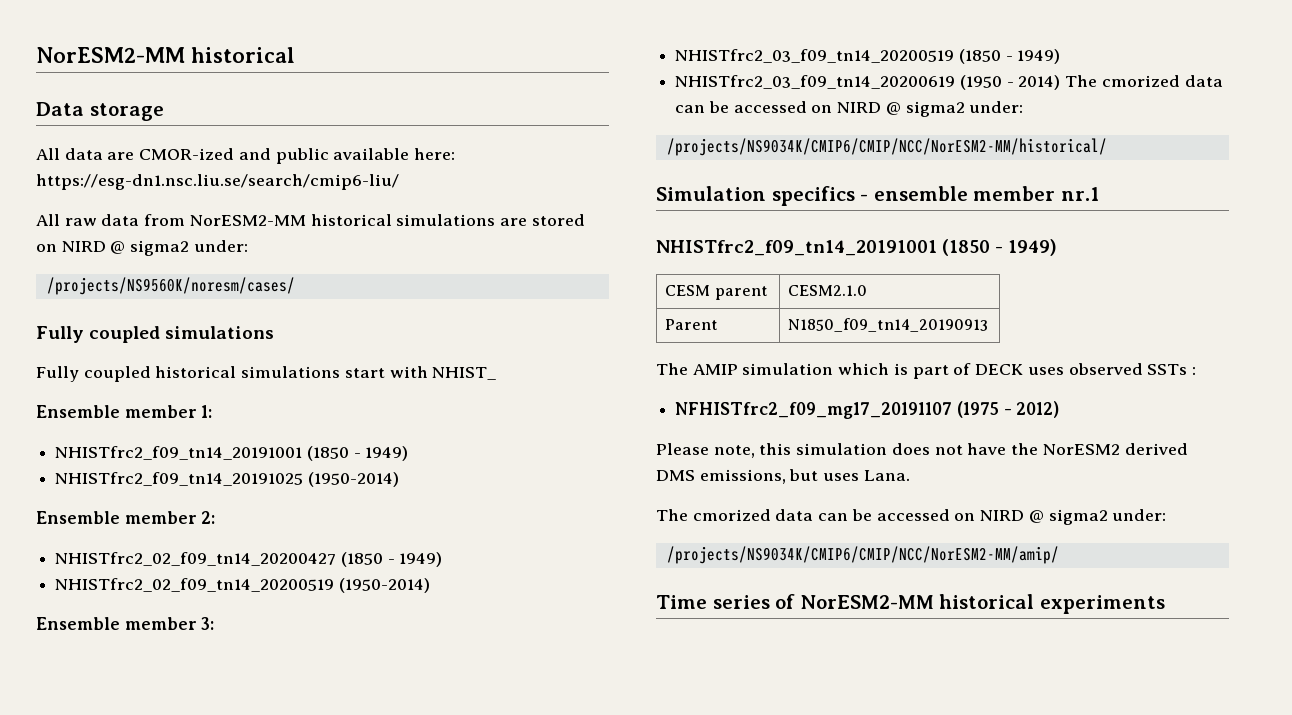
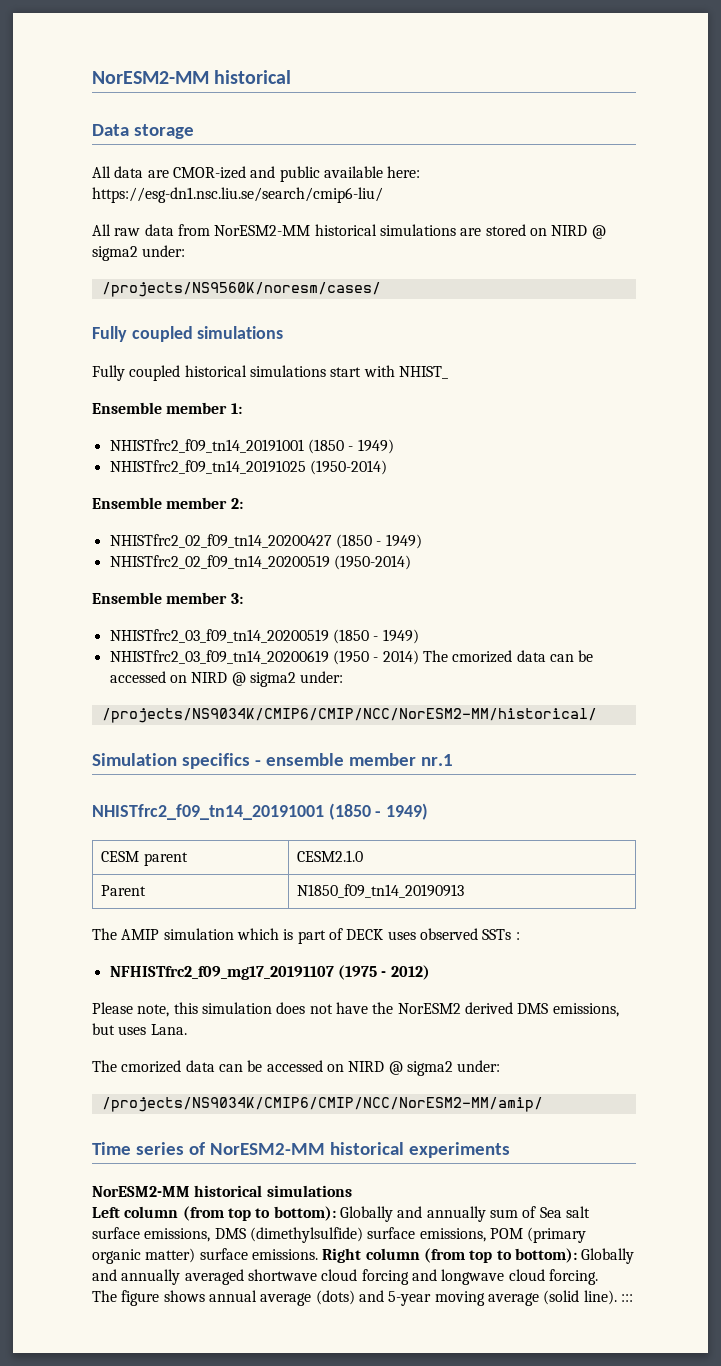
(1165, 604) none -> [92,1185,352,1197] [92,1206,590,1222] [92,1227,587,1243] [92,1248,635,1264] [92,1269,598,1285] [92,1290,633,1306] // NorESM2-MM historical simulations // Left column (from top to bottom): Globally and annually sum of Sea salt surface emissions, DMS (dimethylsulfide) surface emissions, POM (primary organic matter) surface emissions. Right column (from top to bottom): Globally and annually averaged shortwave cloud forcing and longwave cloud forcing. // The figure shows annual average (dots) and 5-year moving average (solid line). :::

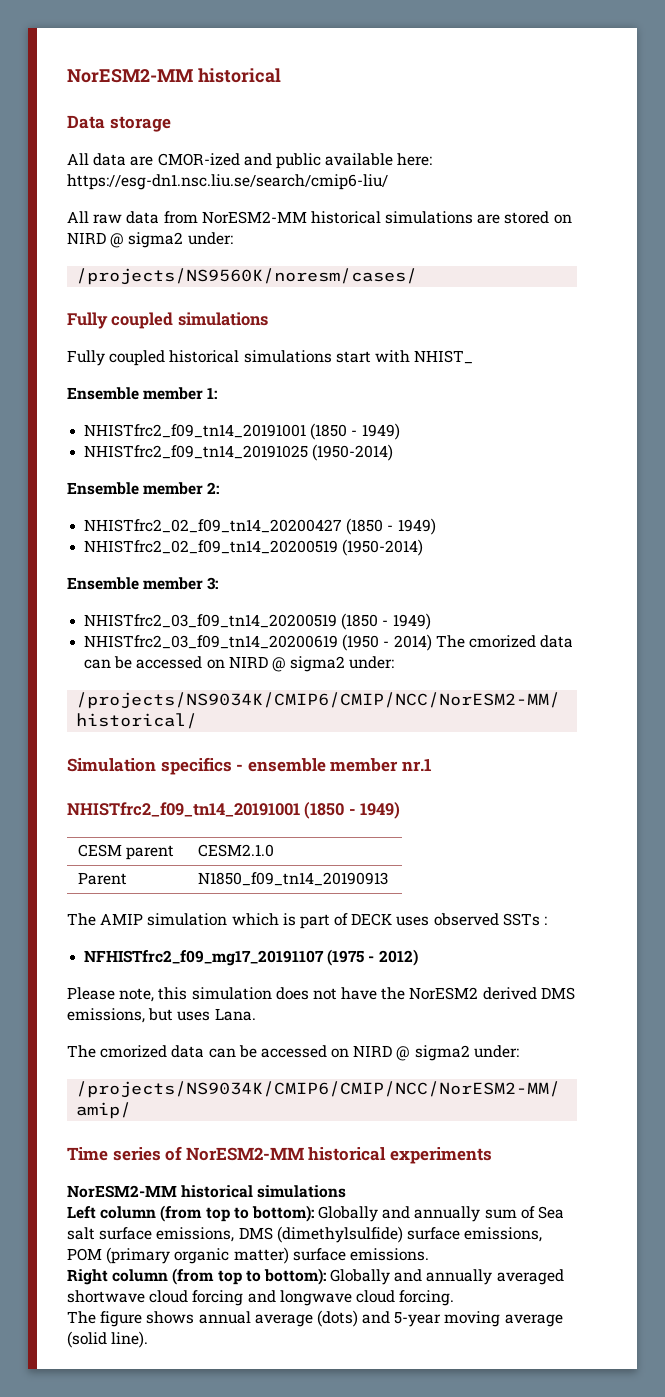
(318, 1254) none -> (429, 1254) //
[620,1294,633,1302] ::: -> (149, 1339) none

